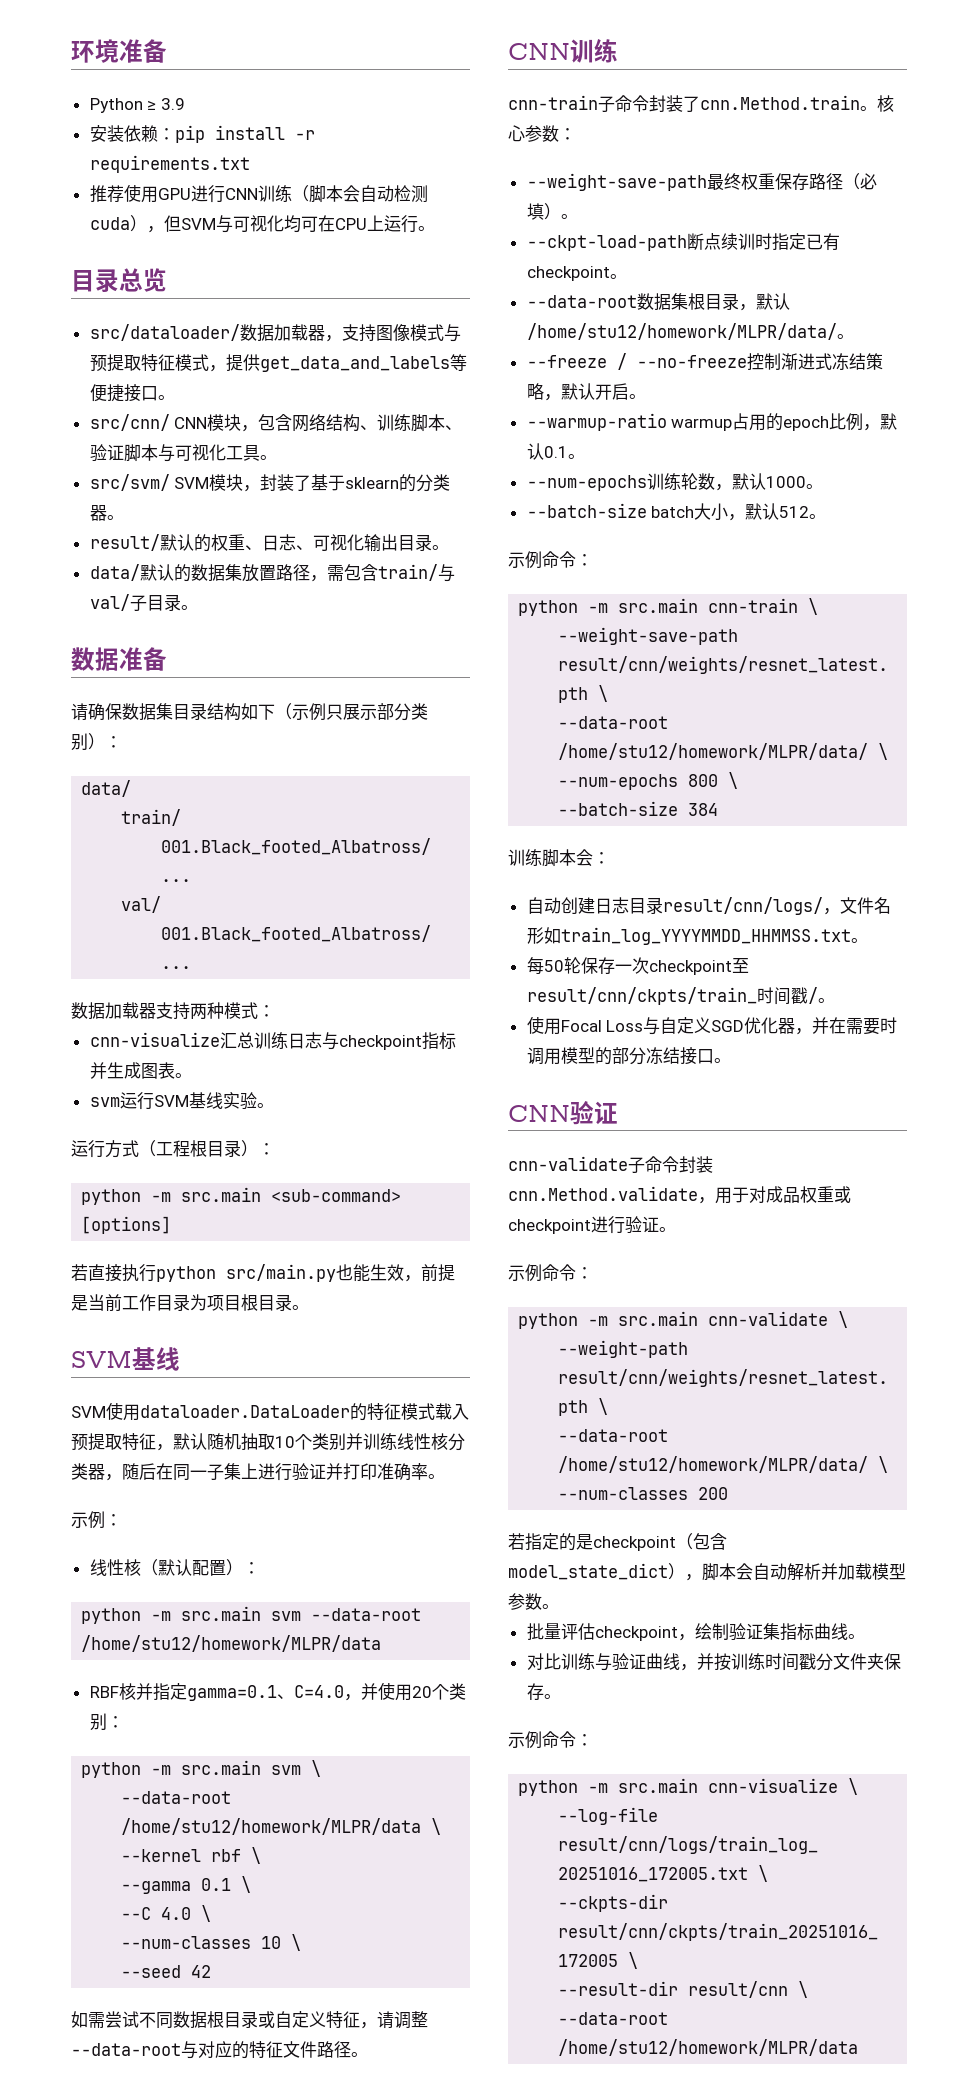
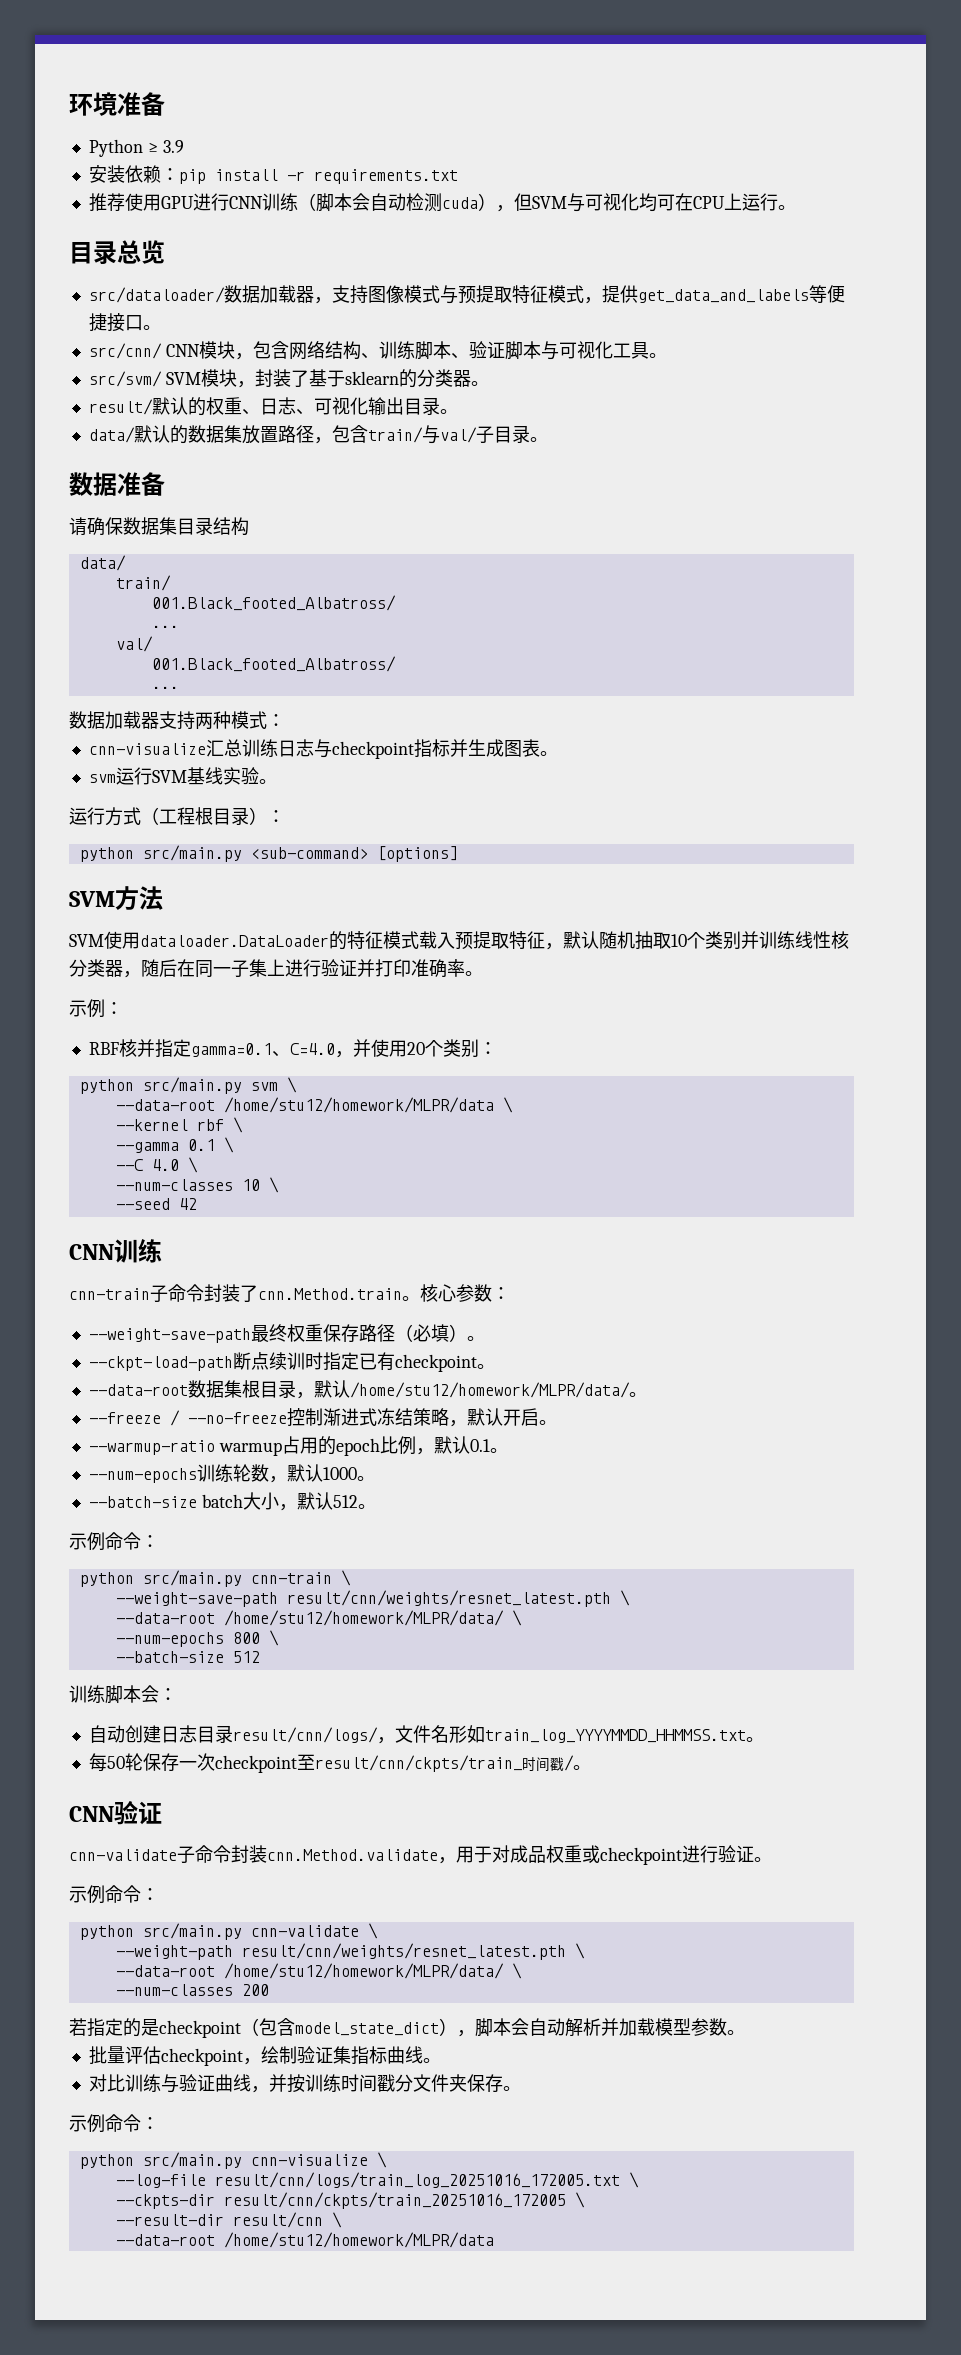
[326,564,344,581] 需 -> (332, 440) none
[241,703,428,721] [71,733,122,751] 如下（示例只展示部分类别）： -> (249, 526) none
[151,1187,262,1202] -m src.main -> [142,845,242,862] src/main.py
[71,1264,455,1282] [71,1294,309,1312] [71,1347,180,1371] // 若直接执行python src/main.py也能生效，前提是当前工作目录为项目根目录。 // SVM基线 -> [69,886,163,910] // SVM方法
[89,1559,260,1576] [81,1606,422,1624] [81,1635,382,1652] // 线性核（默认配置）： // python -m src.main svm --data-root /home/stu12/homework/MLPR/data -> (123, 1008) none
[151,1760,262,1775] -m src.main -> [142,1077,242,1094] src/main.py
[71,2011,428,2029] [71,2041,368,2059] // 如需尝试不同数据根目录或自定义特征，请调整--data-root与对应的特征文件路径。 -> (197, 1204) none
[588,598,699,613] -m src.main -> [142,1570,242,1587] src/main.py
[688,803,719,816] 384 -> [232,1651,260,1663] 512
[526,1016,898,1035] [526,1047,731,1065] // 使用Focal Loss与自定义SGD优化器，并在需要时调用模型的部分冻结接口。 -> (591, 1767) none
[588,1311,699,1326] -m src.main -> [142,1923,242,1940] src/main.py
[588,1778,699,1793] -m src.main -> [142,2152,242,2169] src/main.py

